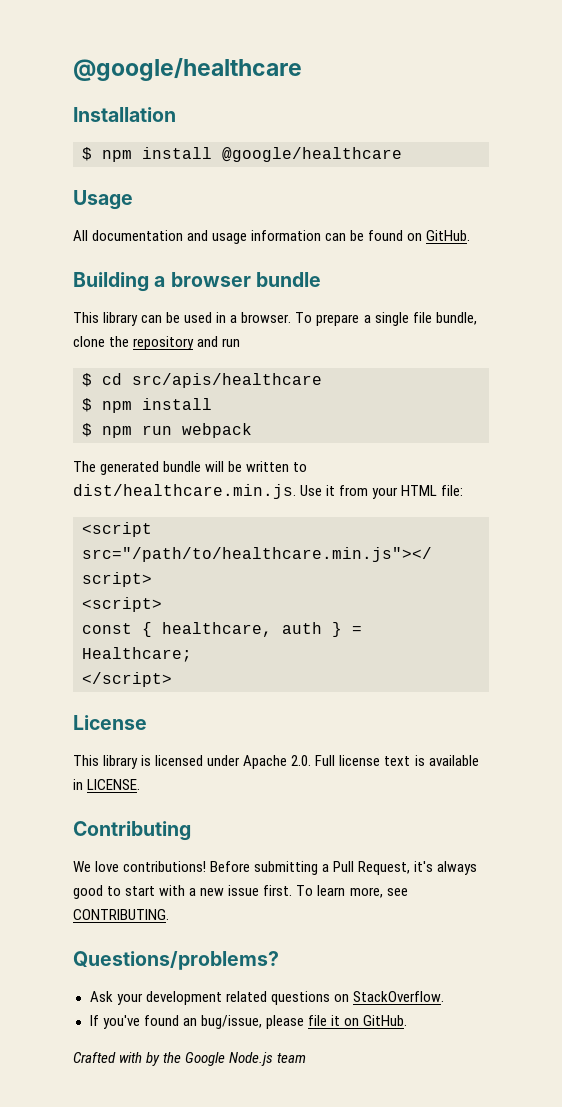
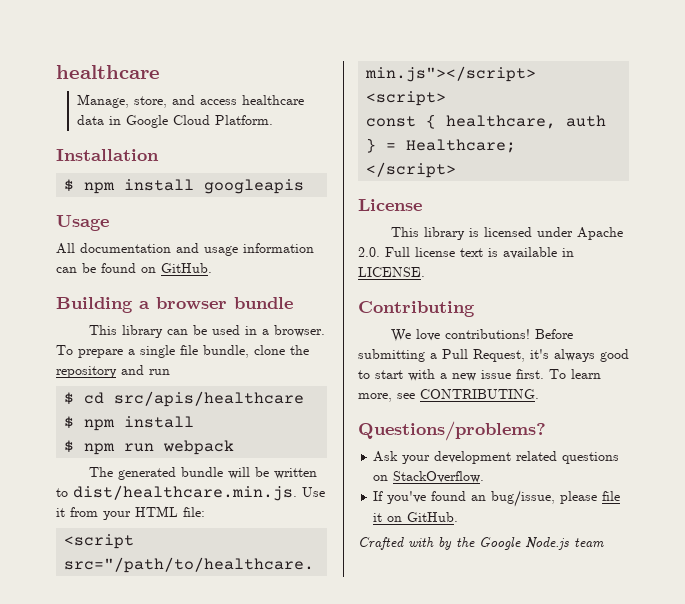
[73,58,302,81] @google/healthcare -> [56,65,160,79] [77,94,305,108] [77,115,274,128] healthcare // Manage, store, and access healthcare data in Google Cloud Platform.
[222,147,402,162] @google/healthcare -> [204,179,305,194] googleapis

